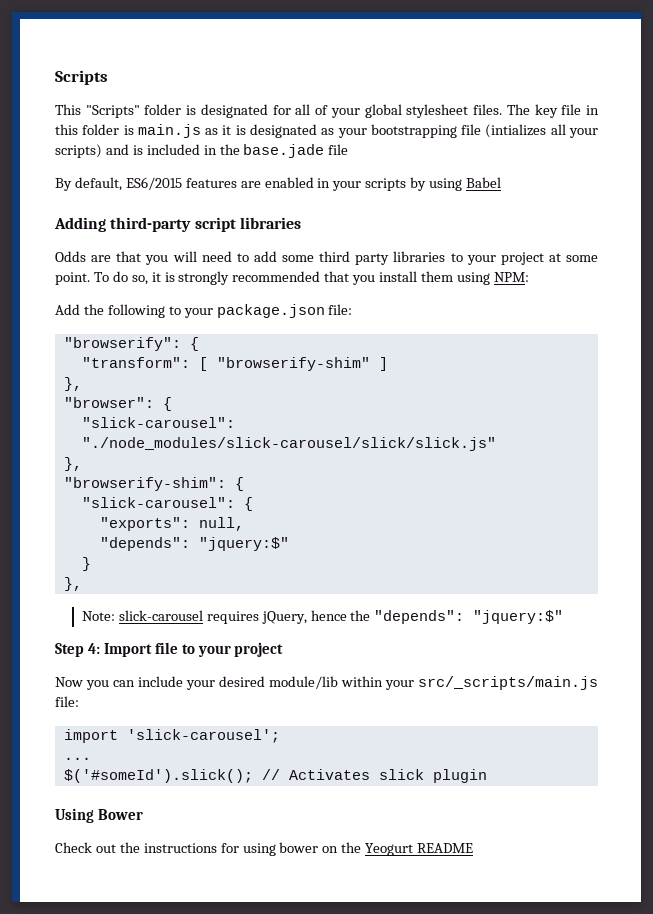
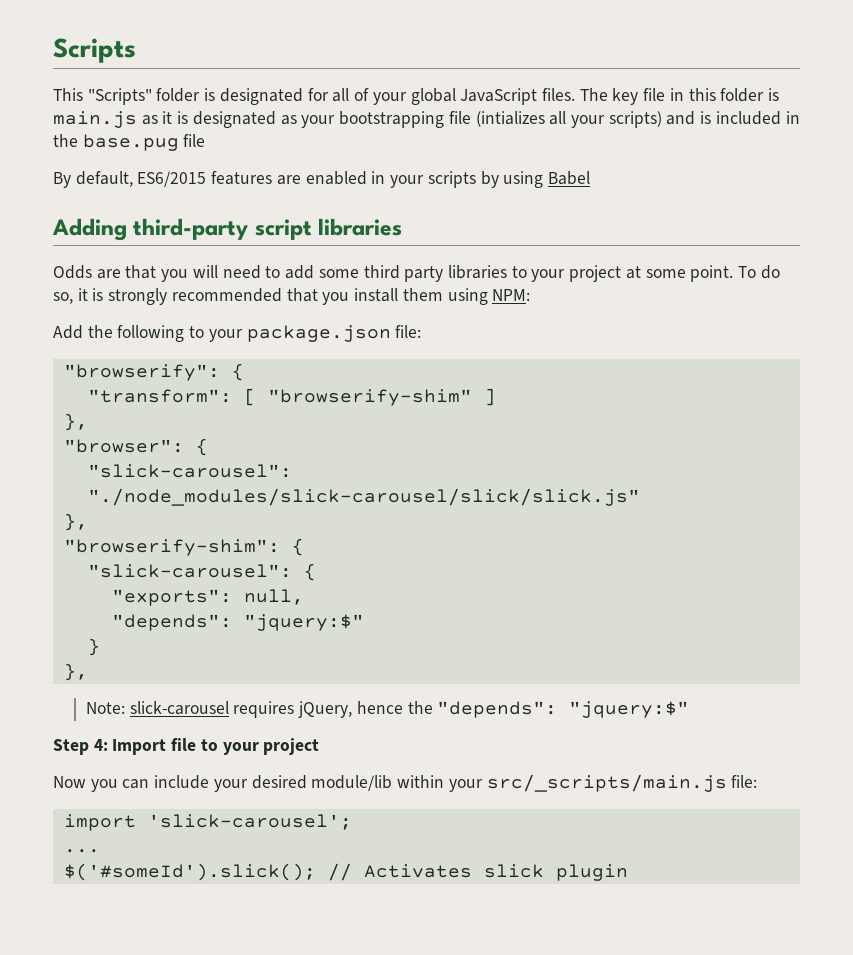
[406,104,469,118] stylesheet -> [460,88,538,105] JavaScript
[243,144,325,158] base.jade -> [82,134,179,151] base.pug
[55,808,143,823] [55,842,474,856] // Using Bower // Check out the instructions for using bower on the Yeogurt README -> (628, 872) none

